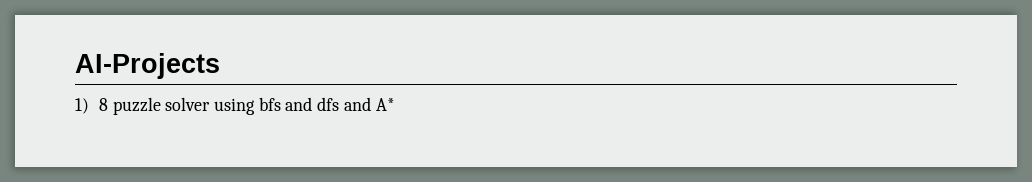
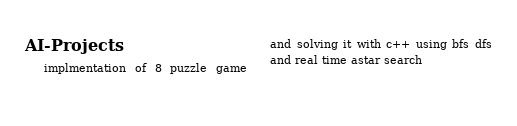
[75,97,211,115] 1) 8 puzzle solver -> [44,63,247,74] [270,39,411,50] implmentation of 8 puzzle game and solving it with c++
[285,97,313,111] and -> (470, 43) none
[375,98,395,111] A* -> [295,55,422,64] real time astar search

